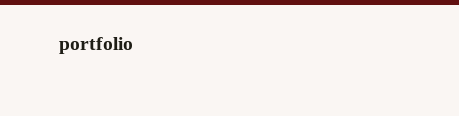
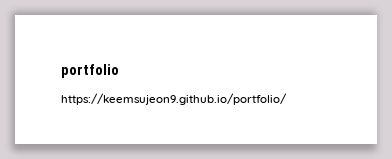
(133, 45) none -> [61,93,287,105] // https://keemsujeon9.github.io/portfolio/

